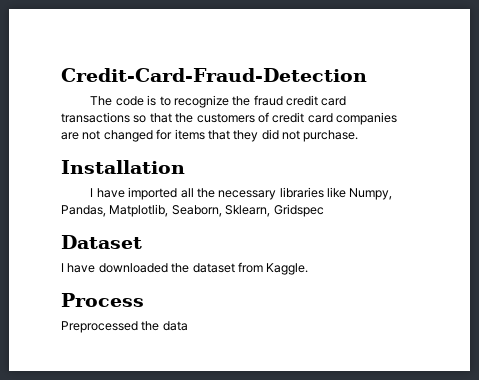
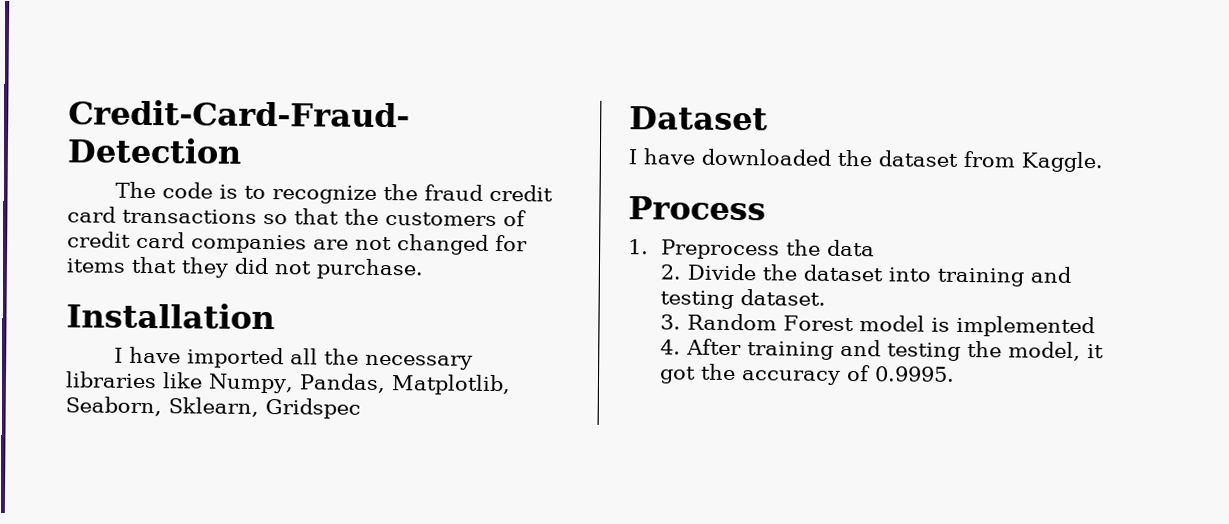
[61,321,138,333] Preprocessed -> [628,239,780,260] 1. Preprocess
(188, 326) none -> [659,263,1071,287] [659,289,826,310] [659,313,1095,338] [659,338,1104,361] [658,363,955,385] // 2. Divide the dataset into training and testing dataset. // 3. Random Forest model is implemented // 4. After training and testing the model, it got the accuracy of 0.9995.

